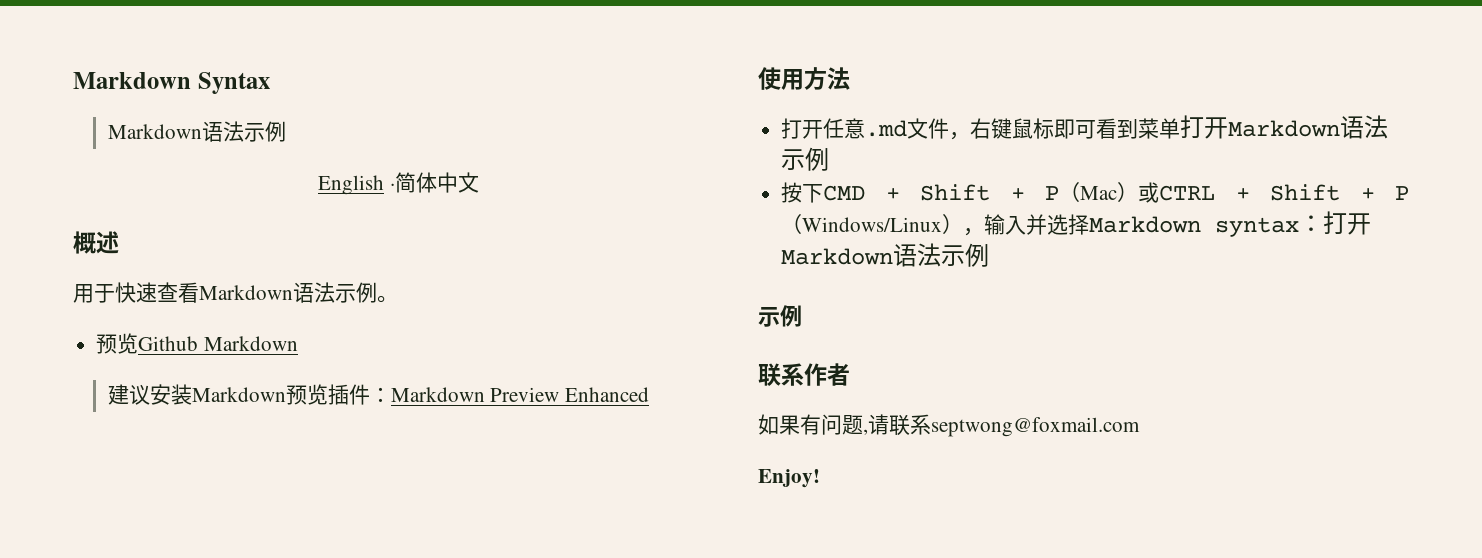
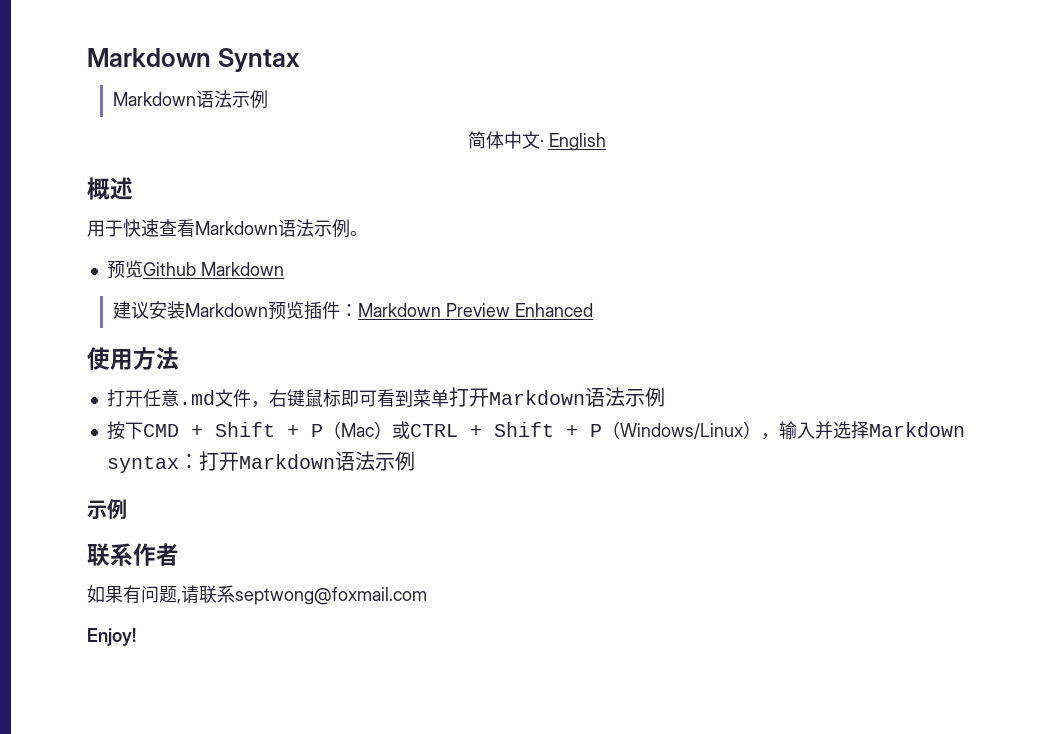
[318,175,395,195] English · -> (268, 99) none
(479, 182) none -> [539,133,606,151] · English

